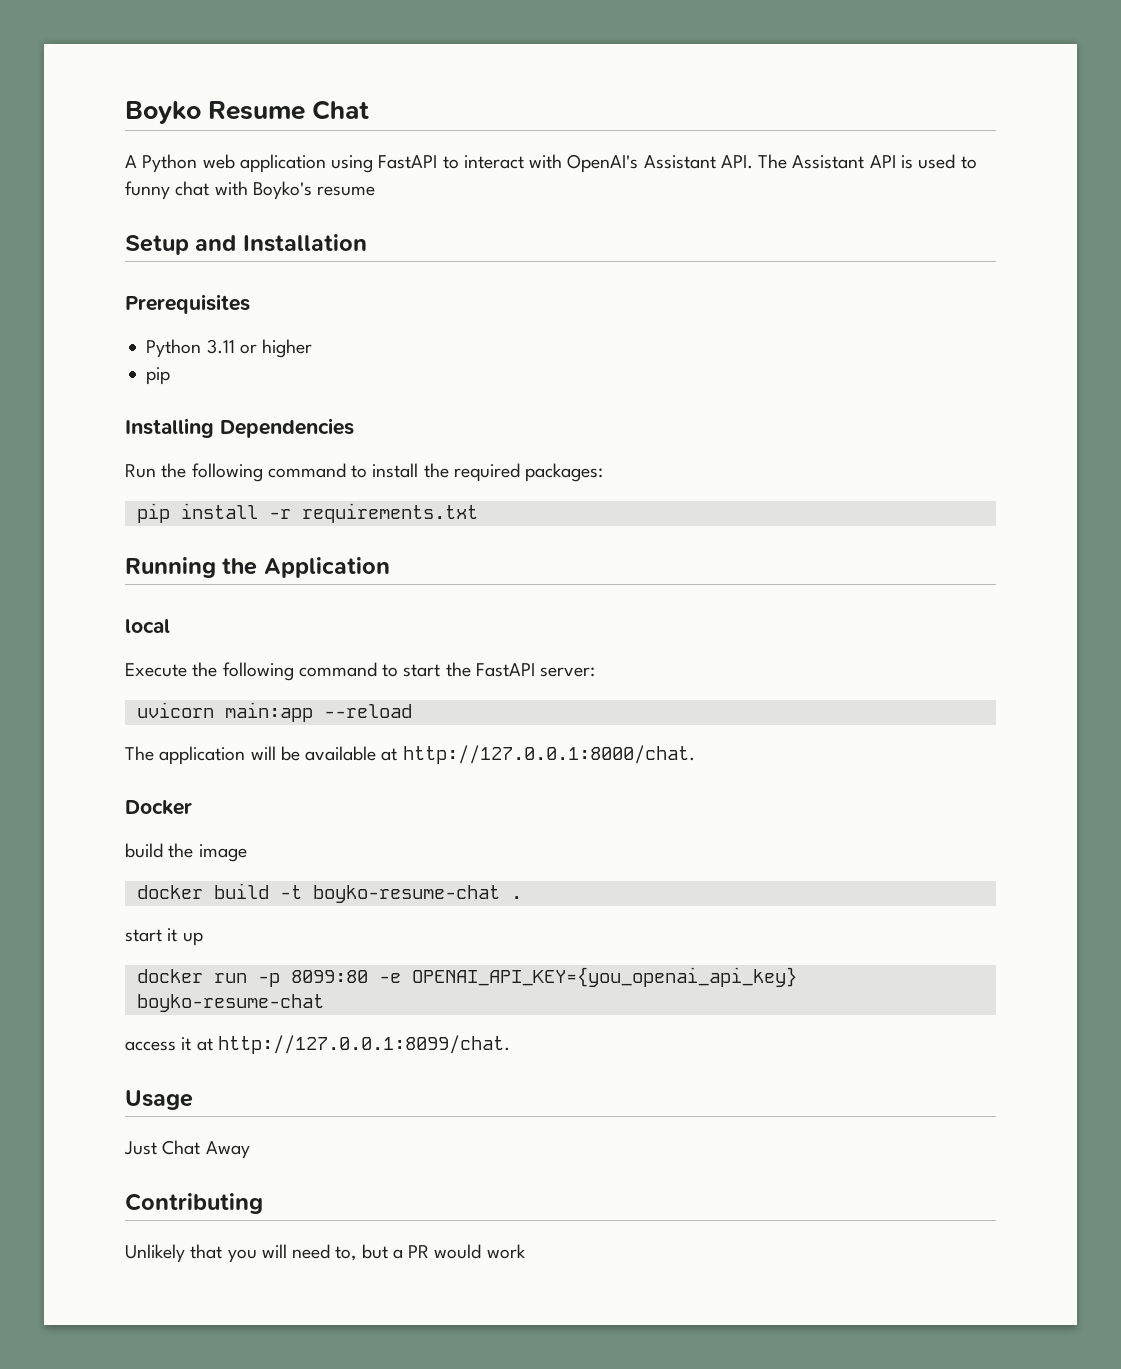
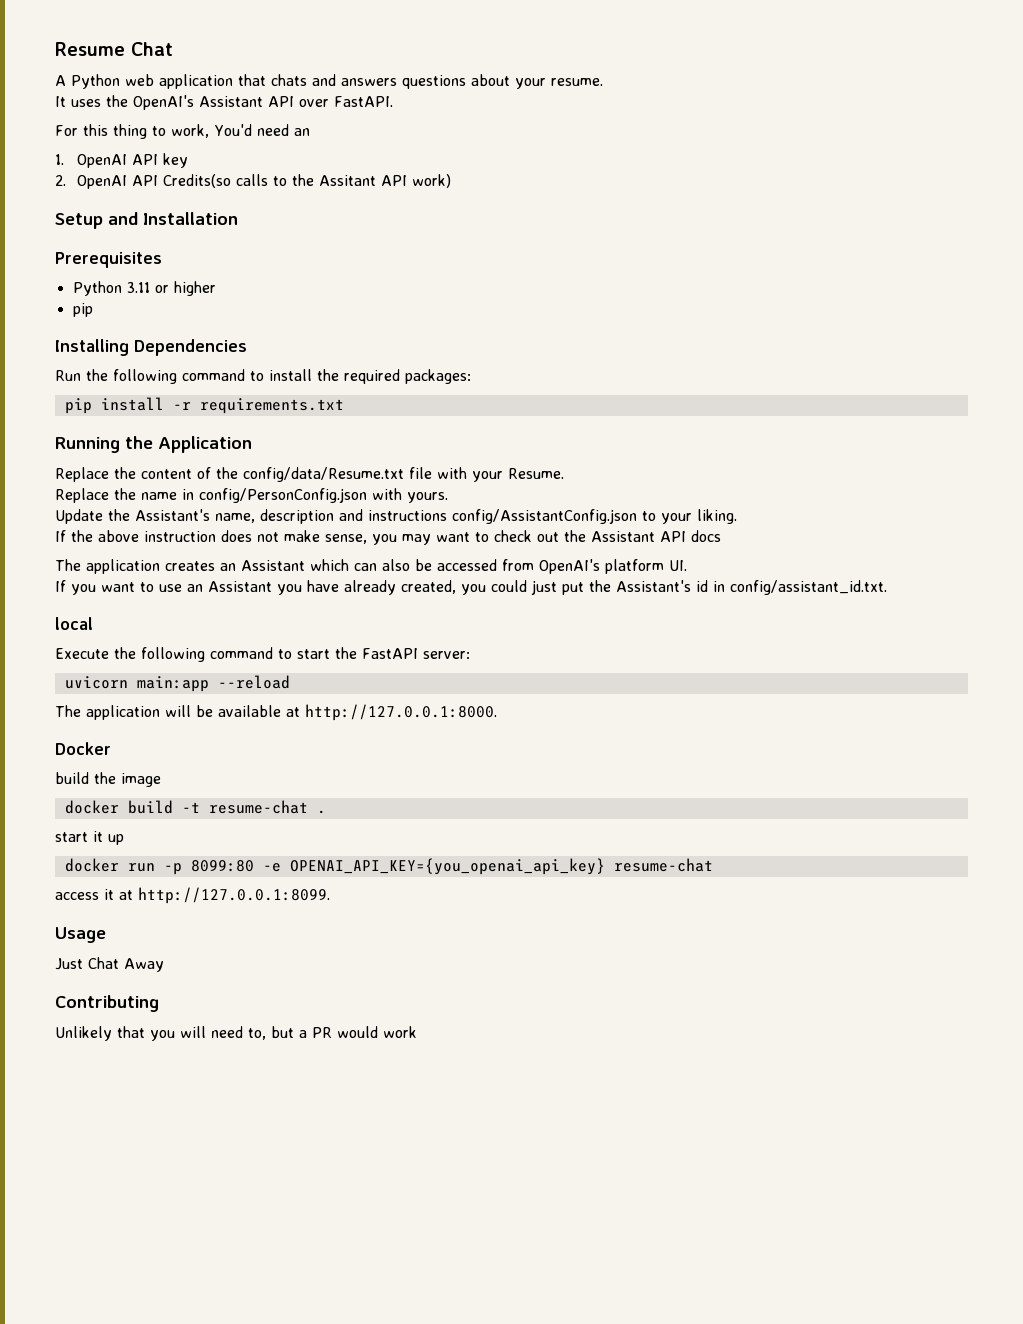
[125,101,201,124] Boyko -> (55, 49) none
[331,154,977,173] [125,181,376,200] using FastAPI to interact with OpenAI's Assistant API. The Assistant API is used to funny chat with Boyko's resume -> [238,74,603,89] [55,95,393,110] [55,124,310,139] [55,153,189,168] [55,174,452,189] that chats and answers questions about your resume. // It uses the OpenAI's Assistant API over FastAPI. // For this thing to work, You'd need an // 1. OpenAI API key // 2. OpenAI API Credits(so calls to the Assitant API work)
(390, 567) none -> [55,467,564,482] [55,488,448,503] [55,509,737,524] [55,530,721,545] [55,559,687,574] [55,580,887,595] // Replace the content of the config/data/Resume.txt file with your Resume. // Replace the name in config/PersonConfig.json with yours. // Update the Assistant's name, description and instructions config/AssistantConfig.json to your liking. // If the above instruction does not make sense, you may want to check out the Assistant API docs // The application creates an Assistant which can also be accessed from OpenAI's platform UI. // If you want to use an Assistant you have already created, you could just put the Assistant's id in config/assistant_id.txt.
[402,745,695,764] http://127.0.0.1:8000/chat. -> [305,704,497,721] http://127.0.0.1:8000.
[312,885,500,903] boyko-resume-chat -> [208,800,308,814] resume-chat
[136,994,324,1012] boyko-resume-chat -> [613,858,713,872] resume-chat
[217,1035,510,1054] http://127.0.0.1:8099/chat. -> [138,887,330,904] http://127.0.0.1:8099.

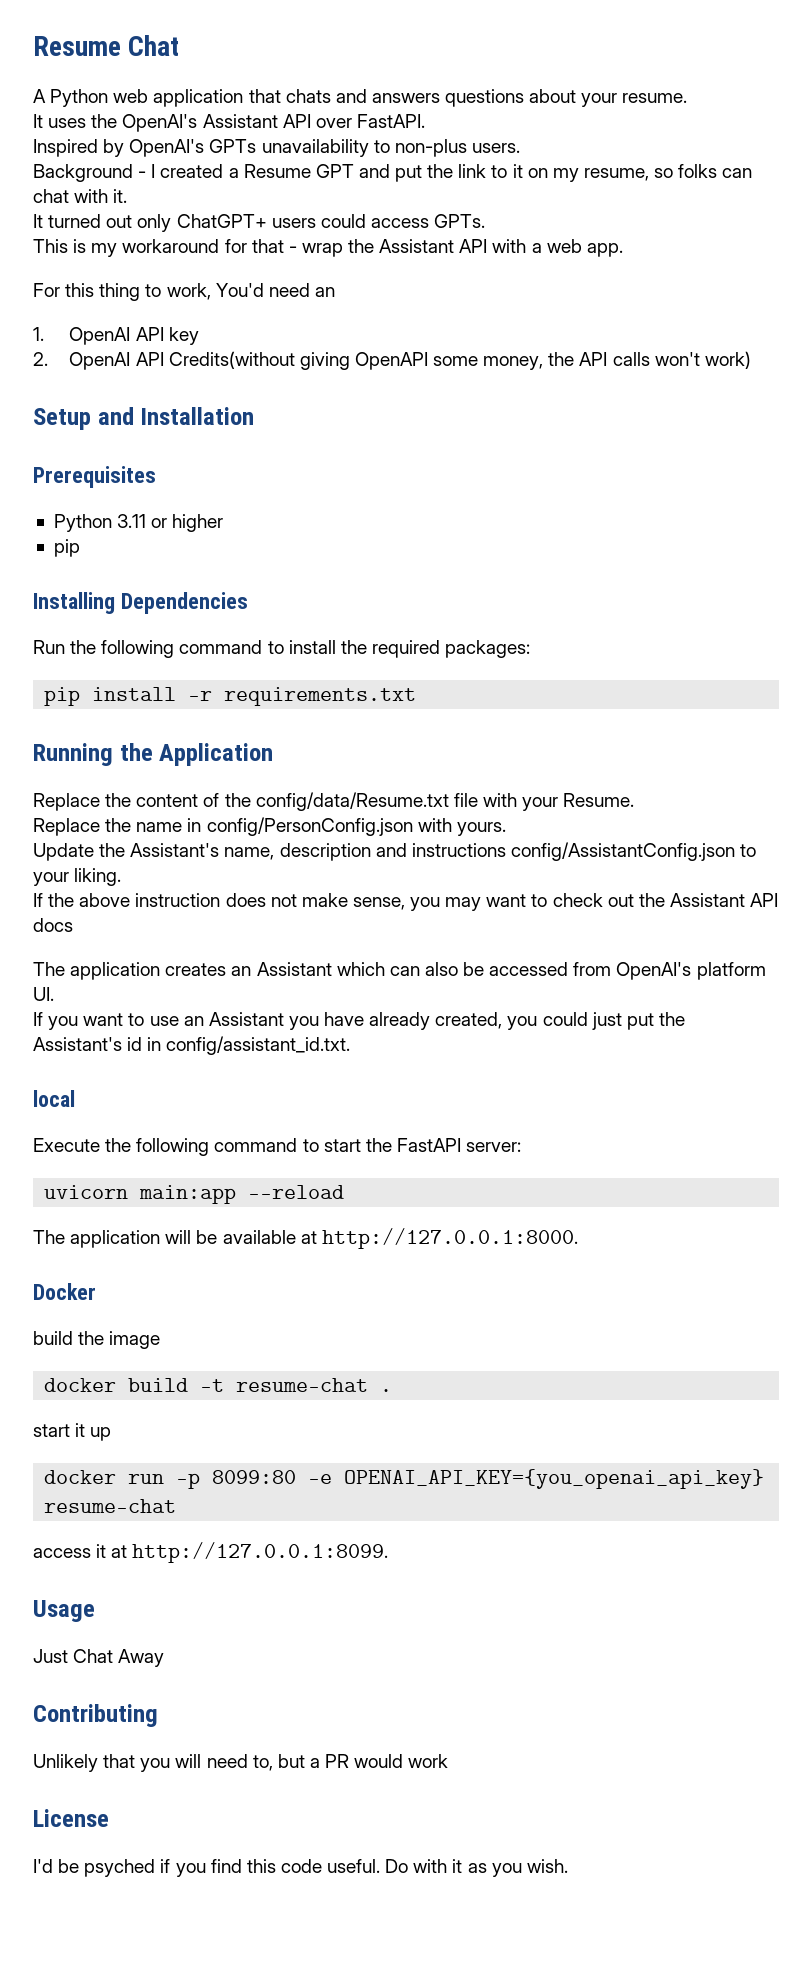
(393, 101) none -> [33,139,520,157] [33,164,753,182] [33,189,128,203] [33,214,486,232] [33,239,623,257] // Inspired by OpenAI's GPTs unavailability to non-plus users. // Background - I created a Resume GPT and put the link to it on my resume, so folks can chat with it. // It turned out only ChatGPT+ users could access GPTs. // This is my workaround for that - wrap the Assistant API with a web app.
[163,174,408,188] Credits(so calls to the Assitant API -> [168,351,700,370] Credits(without giving OpenAPI some money, the API calls won't
(417, 1032) none -> [33,1809,109,1827] [33,1859,568,1877] // License // I'd be psyched if you find this code useful. Do with it as you wish.

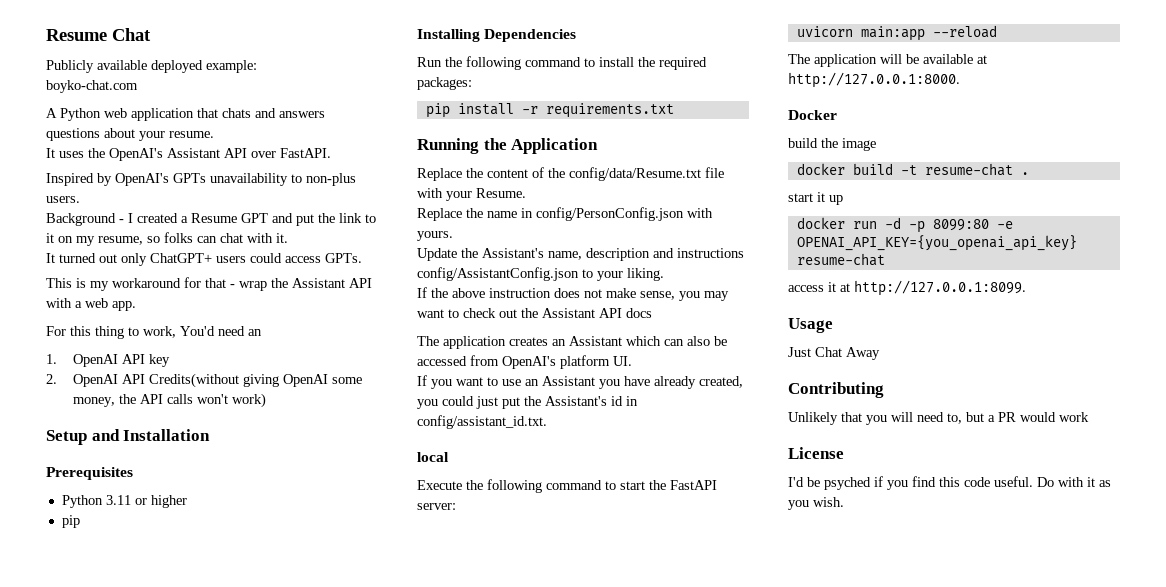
(180, 45) none -> [46,60,257,73] [46,80,138,93] // Publicly available deployed example: // boyko-chat.com
[354,352,428,370] OpenAPI -> [283,374,329,387] OpenAI
(165, 1479) none -> [884,217,901,229] -d

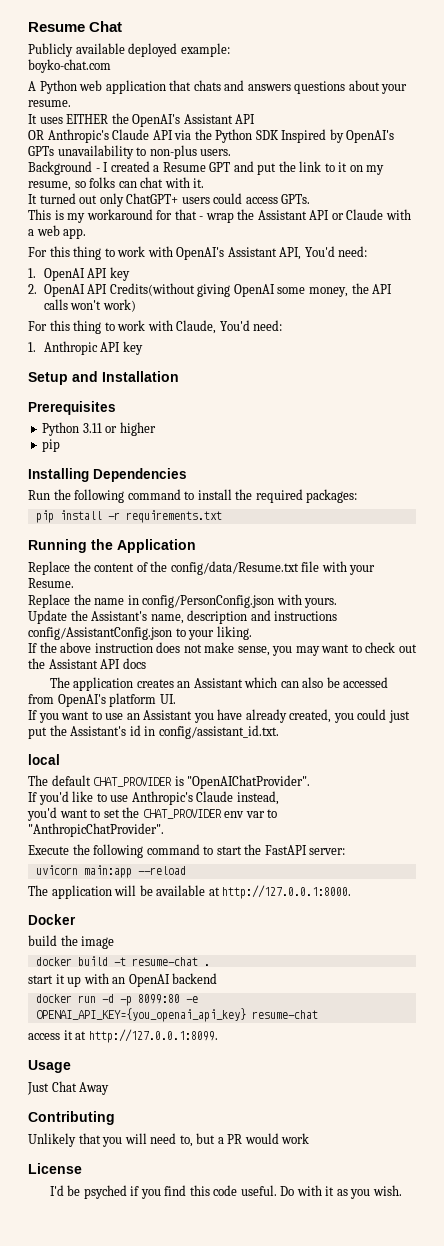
(84, 154) none -> [66,114,109,124] EITHER
[251,148,331,158] over FastAPI. // -> [28,129,279,143] // OR Anthropic's Claude API via the Python SDK
(372, 283) none -> [331,209,384,220] or Claude
[143,326,262,338] work, You'd need an -> [117,246,368,260] work with OpenAI's Assistant API, You'd need:
(267, 400) none -> [28,320,283,334] [28,341,143,355] // For this thing to work with Claude, You'd need: // 1. Anthropic API key
(449, 457) none -> [28,775,311,789] [28,791,279,805] [27,807,278,821] [28,823,164,837] // The default CHAT_PROVIDER is "OpenAIChatProvider". // If you'd like to use Anthropic's Claude instead, // you'd want to set the CHAT_PROVIDER env var to "AnthropicChatProvider".
(843, 200) none -> [83,973,218,987] with an OpenAI backend

